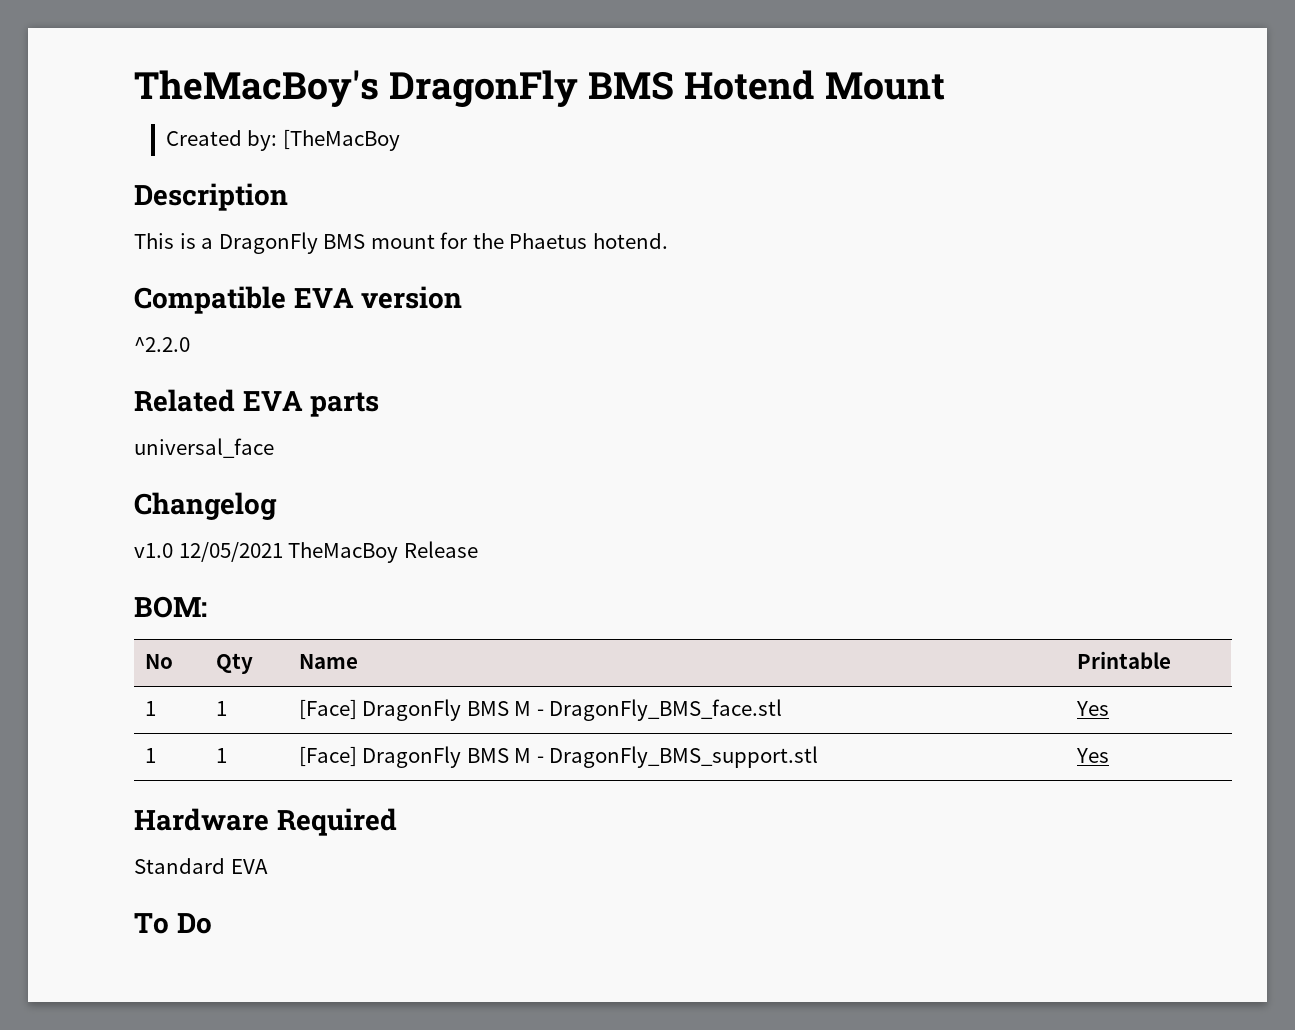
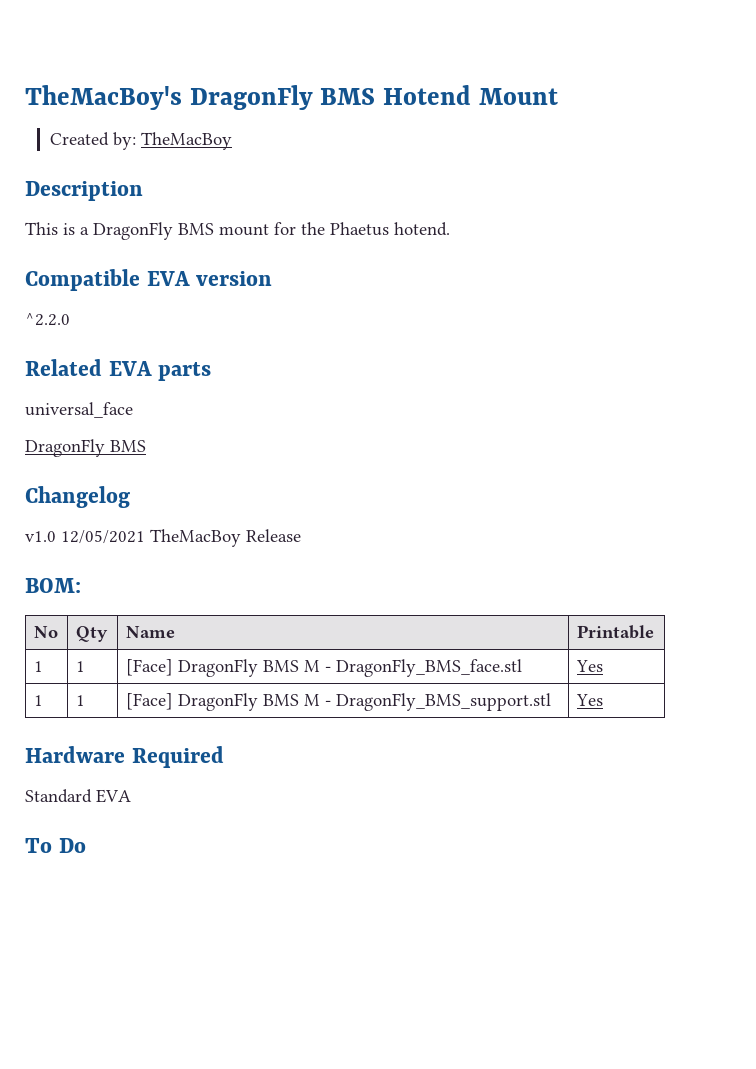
[282,129,400,151] [TheMacBoy -> [141,132,233,150] TheMacBoy
(274, 448) none -> [25,439,146,457] // DragonFly BMS

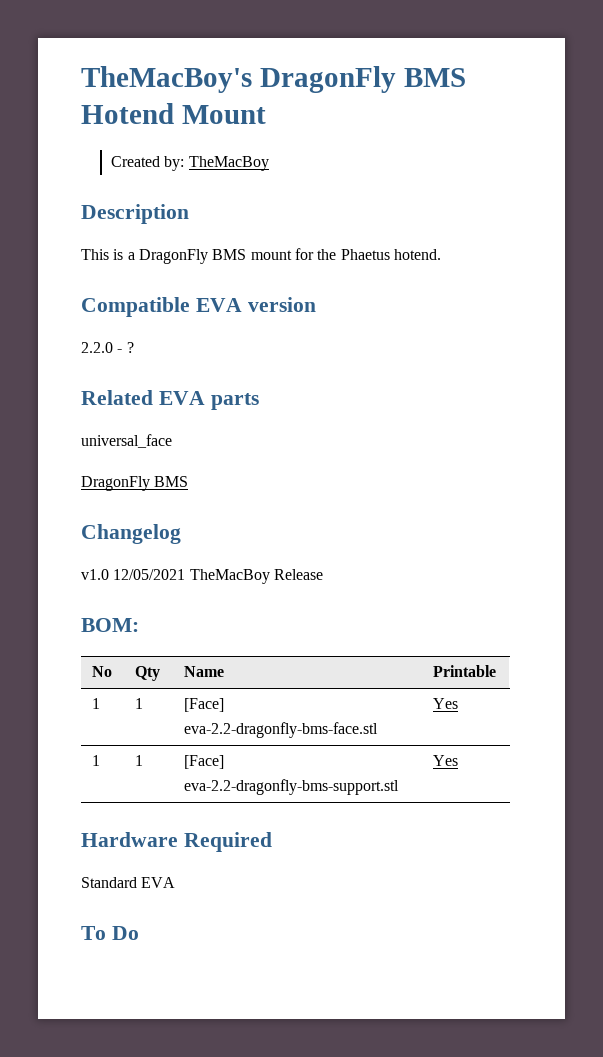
[25,313,70,326] ^2.2.0 -> [81,342,134,353] 2.2.0 - ?
[177,659,522,677] DragonFly BMS M - DragonFly_BMS_face.stl -> [184,722,379,738] eva-2.2-dragonfly-bms-face.stl
[177,693,551,711] DragonFly BMS M - DragonFly_BMS_support.stl -> [184,779,400,795] eva-2.2-dragonfly-bms-support.stl

